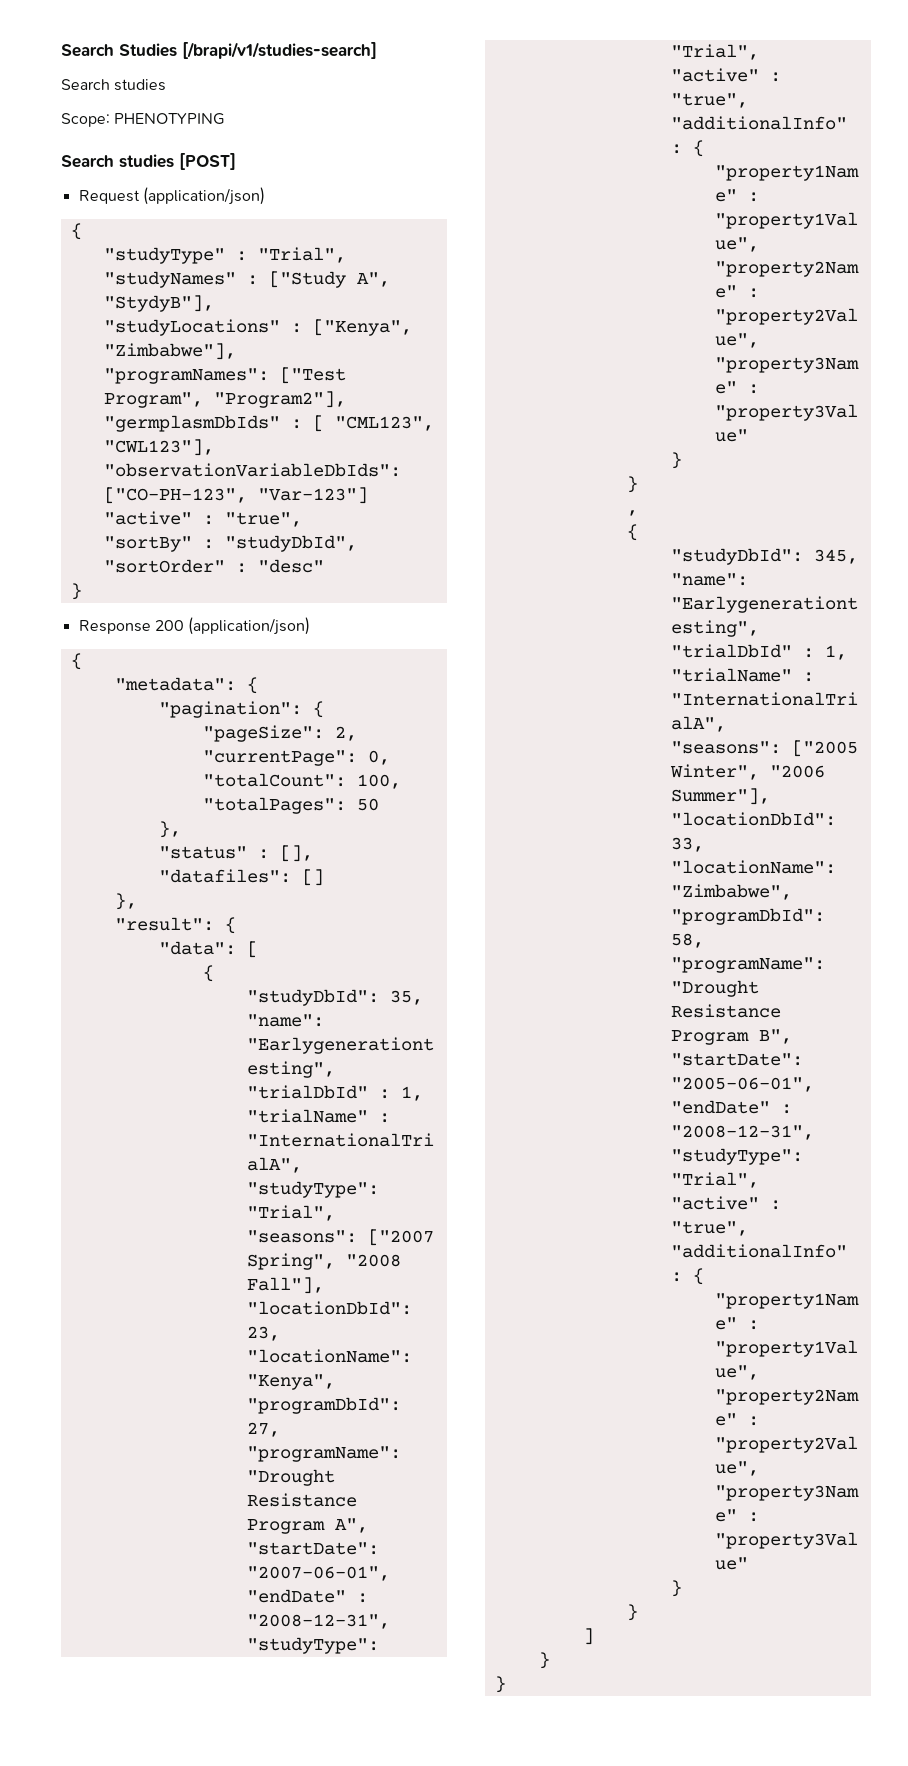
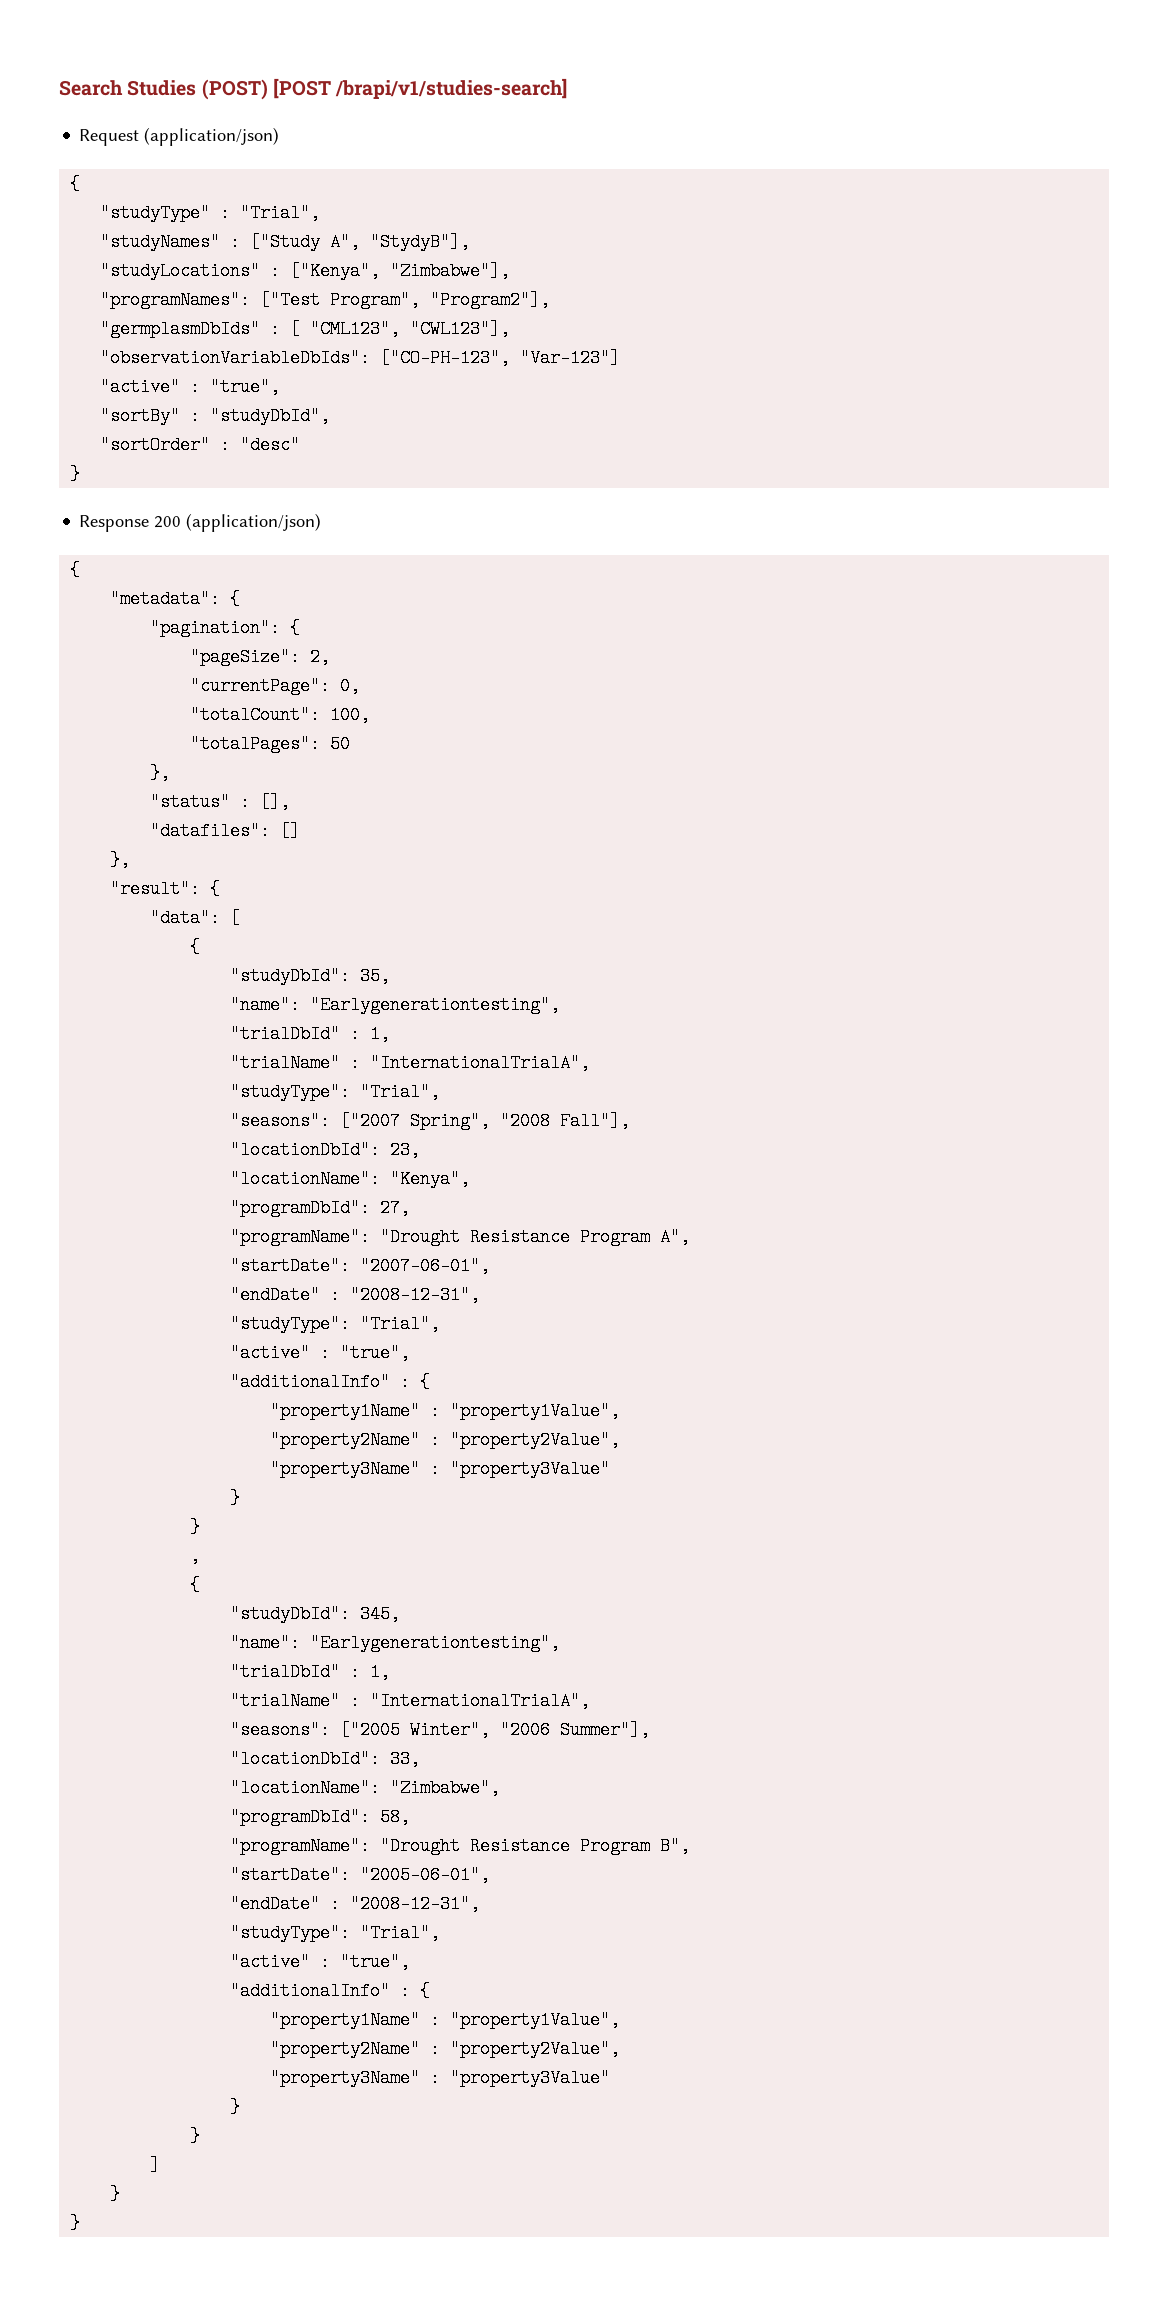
[182,42,377,59] [61,79,167,91] [61,113,226,127] [61,153,236,170] [/brapi/v1/studies-search] // Search studies // Scope: PHENOTYPING // Search studies [POST] -> [201,78,568,100] (POST) [POST /brapi/v1/studies-search]

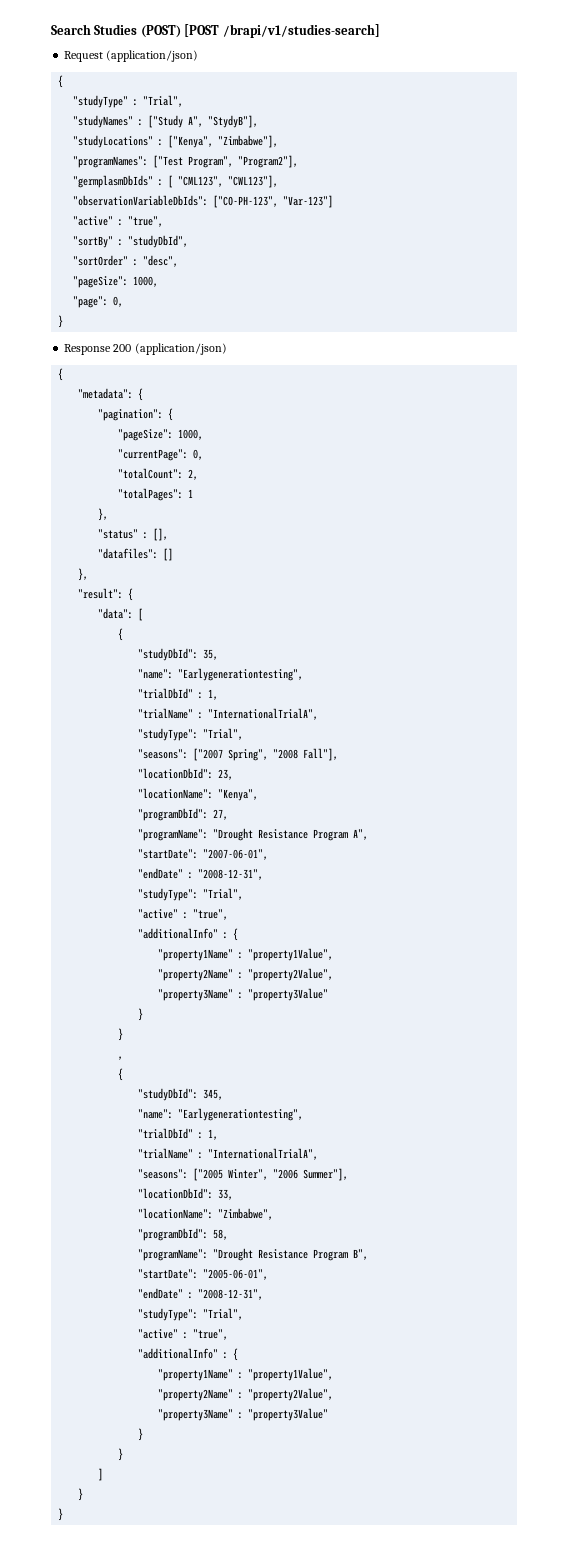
[240,436,301,454] "desc" -> [143,255,179,267] [73,276,159,288] [73,296,124,308] "desc", // "pageSize": 1000, // "page": 0,
[310,648,331,666] 2, -> [178,429,204,440] 1000,
[330,706,371,724] 100, -> [188,469,199,480] 2,
[330,735,351,753] 50 -> [188,489,194,498] 1

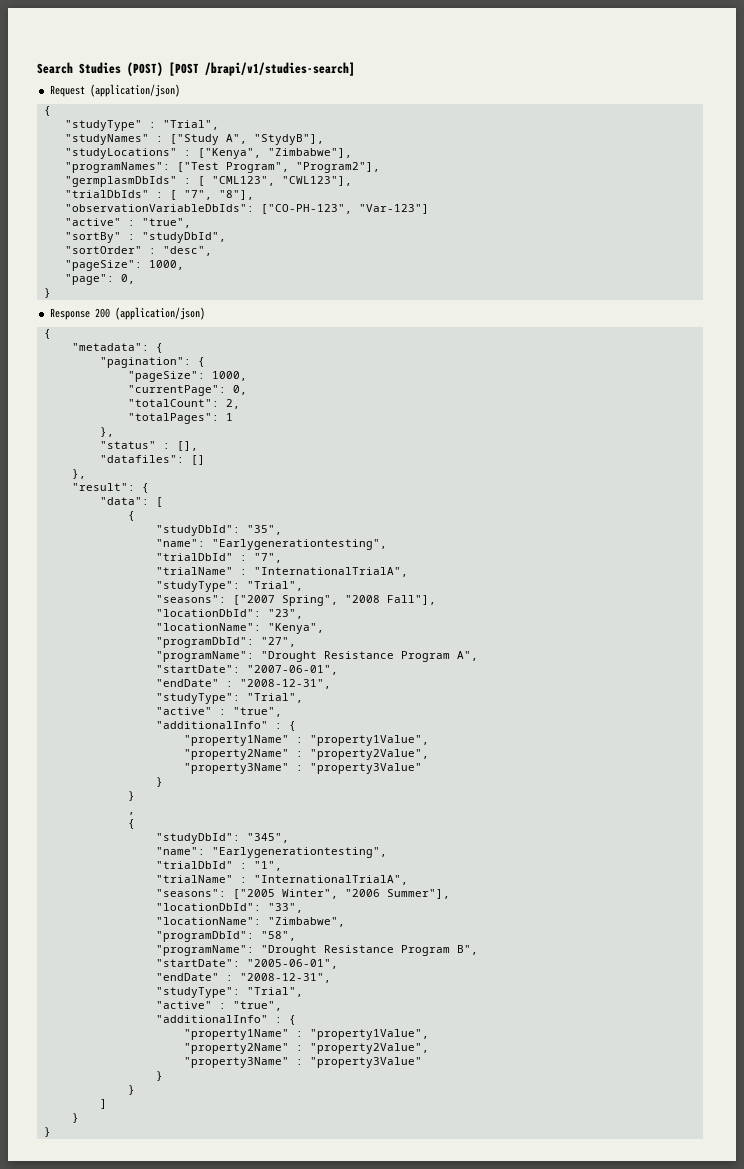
(279, 181) none -> [64,190,254,200] // "trialDbIds" : [ "7", "8"],
[203,649,219,660] [138,668,304,681] [138,688,219,700] 35, // "name": "Earlygenerationtesting", // "trialDbId" : 1, -> [246,525,282,535] [155,539,387,550] [155,553,282,563] "35", // "name": "Earlygenerationtesting", // "trialDbId" : "7",
[218,769,234,780] 23, -> [267,609,303,619] "23",
[213,809,229,820] 27, -> [260,637,296,647] "27",
[203,1089,224,1100] [138,1108,304,1121] [138,1128,219,1140] 345, // "name": "Earlygenerationtesting", // "trialDbId" : 1, -> [246,833,289,843] [155,847,387,858] [155,861,282,871] "345", // "name": "Earlygenerationtesting", // "trialDbId" : "1",
[218,1189,234,1200] 33, -> [267,903,303,913] "33",
[213,1229,229,1240] 58, -> [260,931,296,941] "58",

